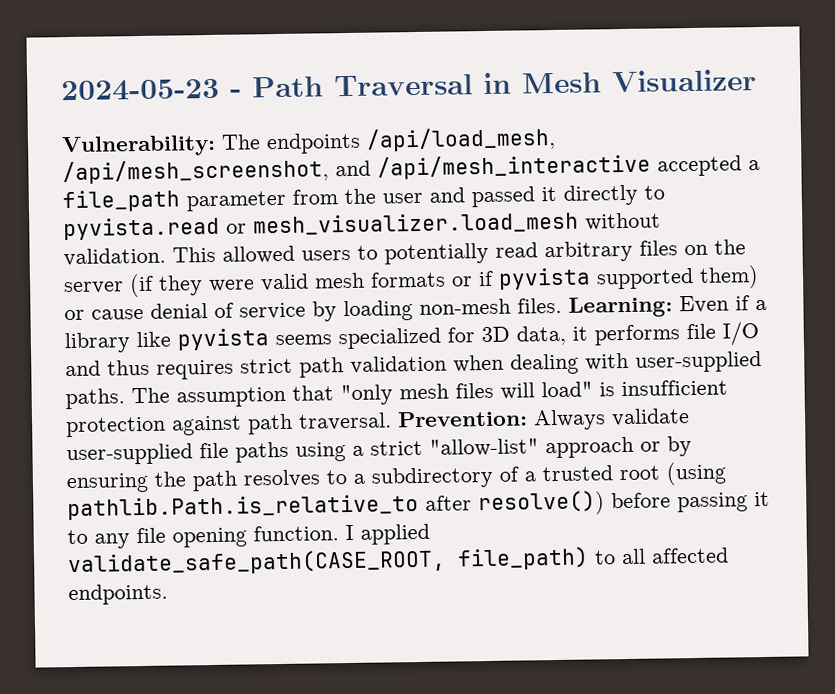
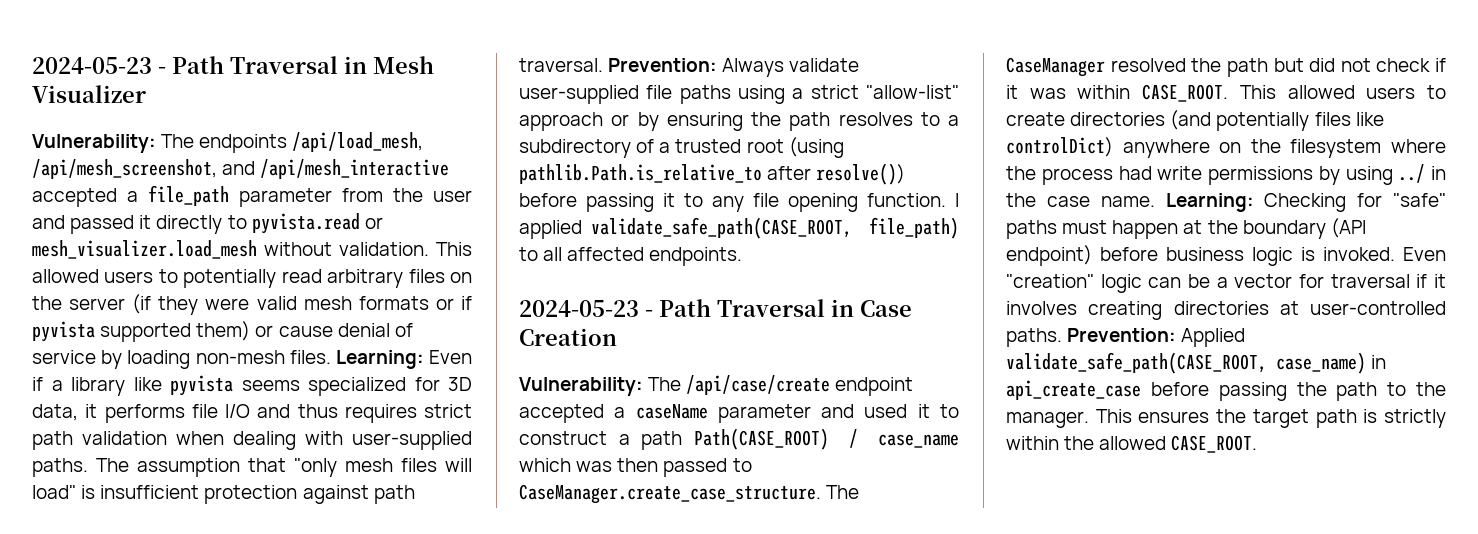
(168, 594) none -> [519,299,912,317] [519,328,617,346] [519,375,914,396] [519,404,959,423] [519,428,959,450] [519,458,752,477] [519,484,860,504] [1006,57,1446,77] [1006,84,1446,102] [1006,110,1384,131] [1006,137,1446,158] [1006,164,1446,185] [1006,193,1446,212] [1006,218,1366,239] [1006,245,1446,266] [1006,274,1446,293] [1006,301,1446,320] [1006,328,1246,347] [1006,352,1387,374] [1006,380,1446,401] [1006,409,1446,428] [1006,435,1258,453] // 2024-05-23 - Path Traversal in Case Creation // Vulnerability: The /api/case/create endpoint accepted a caseName parameter and used it to construct a path Path(CASE_ROOT) / case_name which was then passed to CaseManager.create_case_structure. The CaseManager resolved the path but did not check if it was within CASE_ROOT. This allowed users to create directories (and potentially files like controlDict) anywhere on the filesystem where the process had write permissions by using ../ in the case name. Learning: Checking for "safe" paths must happen at the boundary (API endpoint) before business logic is invoked. Even "creation" logic can be a vector for traversal if it involves creating directories at user-controlled paths. Prevention: Applied validate_safe_path(CASE_ROOT, case_name) in api_create_case before passing the path to the manager. This ensures the target path is strictly within the allowed CASE_ROOT.

